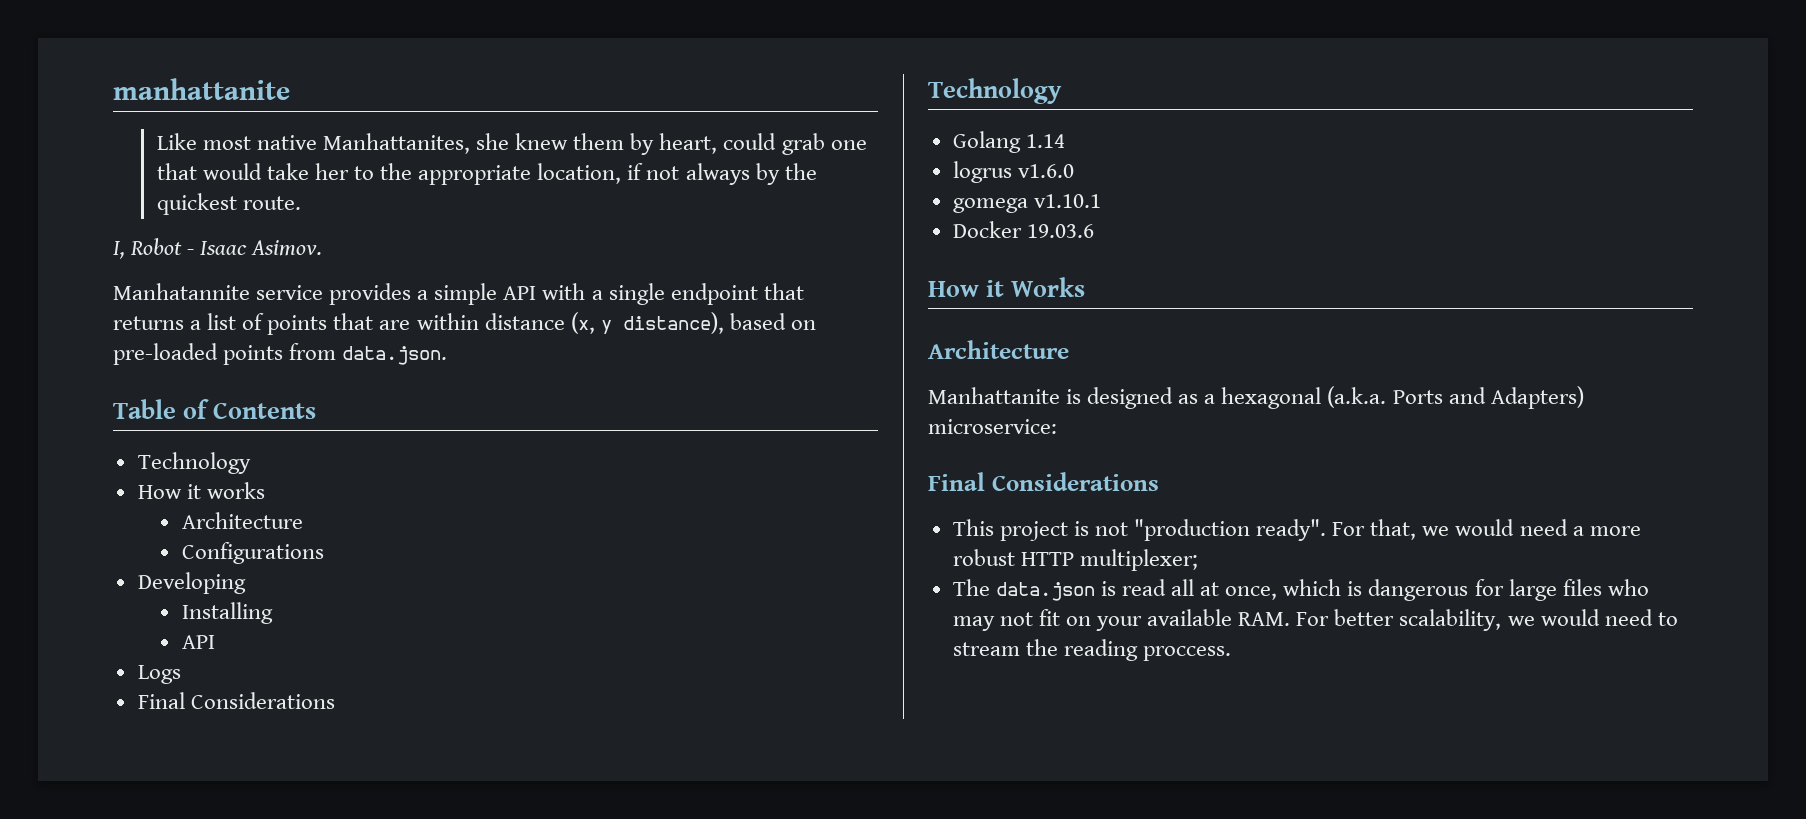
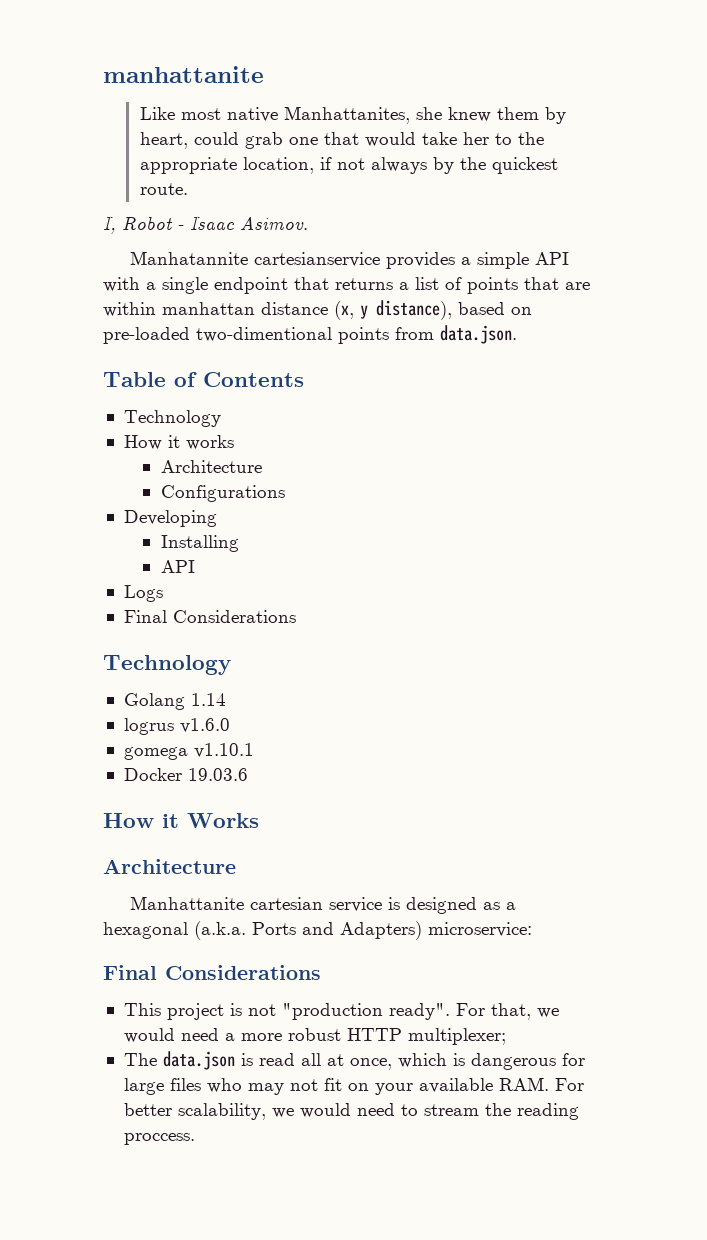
[256,285,324,300] service -> [254,252,381,267] cartesianservice
(479, 321) none -> [162,302,255,315] manhattan
(218, 354) none -> [196,327,332,342] two-dimentional
(1060, 395) none -> [250,897,383,912] cartesian service

